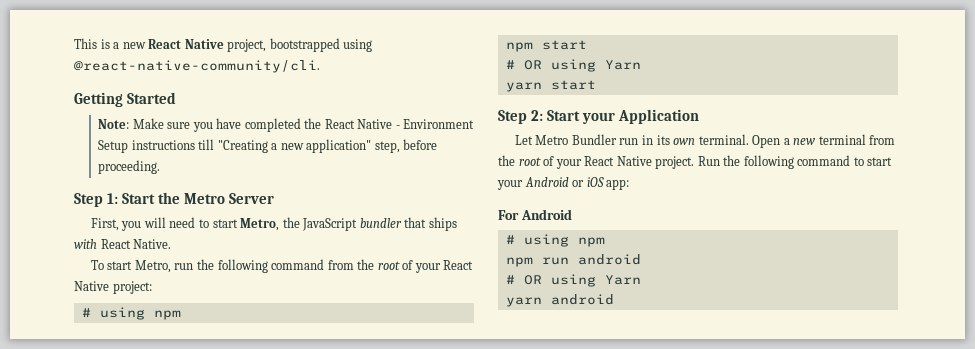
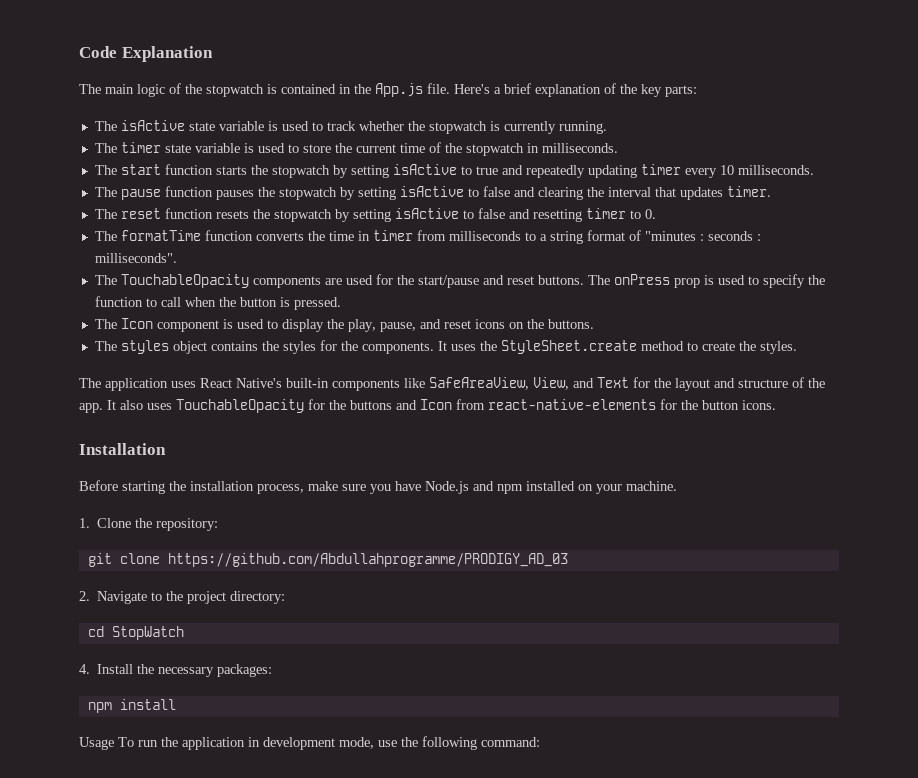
[74,38,373,52] [74,60,320,73] [74,92,177,107] [98,118,475,132] [98,139,438,153] [98,160,161,174] [74,192,274,207] [90,217,457,231] [74,239,172,249] [90,259,474,273] [74,281,152,294] [81,307,181,320] [505,40,587,52] [505,59,641,72] [505,80,596,92] [498,109,699,124] [514,134,896,148] [498,155,893,169] [497,177,630,190] [498,209,572,220] [505,234,605,247] [505,254,641,267] [505,274,641,287] [505,294,614,307] This is a new React Native project, bootstrapped using @react-native-community/cli. // Getting Started // Note: Make sure you have completed the React Native - Environment Setup instructions till "Creating a new application" step, before proceeding. // Step 1: Start the Metro Server // First, you will need to start Metro, the JavaScript bundler that ships with React Native. // To start Metro, run the following command from the root of your React Native project: // # using npm // npm start // # OR using Yarn // yarn start // Step 2: Start your Application // Let Metro Bundler run in its own terminal. Open a new terminal from the root of your React Native project. Run the following command to start your Android or iOS app: // For Android // # using npm // npm run android // # OR using Yarn // yarn android -> [79,46,213,62] [79,83,697,97] [94,120,607,134] [94,142,618,156] [94,164,814,178] [94,186,771,200] [94,208,656,222] [94,230,761,244] [94,253,177,263] [94,274,825,288] [94,296,341,310] [94,318,594,332] [94,340,797,354] [79,377,825,391] [79,399,776,413] [79,443,166,455] [79,480,677,494] [79,518,219,531] [87,553,568,567] [79,591,286,604] [87,626,184,640] [79,664,273,677] [87,699,176,713] [79,736,540,750] Code Explanation // The main logic of the stopwatch is contained in the App.js file. Here's a brief explanation of the key parts: // The isActive state variable is used to track whether the stopwatch is currently running. // The timer state variable is used to store the current time of the stopwatch in milliseconds. // The start function starts the stopwatch by setting isActive to true and repeatedly updating timer every 10 milliseconds. // The pause function pauses the stopwatch by setting isActive to false and clearing the interval that updates timer. // The reset function resets the stopwatch by setting isActive to false and resetting timer to 0. // The formatTime function converts the time in timer from milliseconds to a string format of "minutes : seconds : milliseconds". // The TouchableOpacity components are used for the start/pause and reset buttons. The onPress prop is used to specify the function to call when the button is pressed. // The Icon component is used to display the play, pause, and reset icons on the buttons. // The styles object contains the styles for the components. It uses the StyleSheet.create method to create the styles. // The application uses React Native's built-in components like SafeAreaView, View, and Text for the layout and structure of the app. It also uses TouchableOpacity for the buttons and Icon from react-native-elements for the button icons. // Installation // Before starting the installation process, make sure you have Node.js and npm installed on your machine. // 1. Clone the repository: // git clone https://github.com/Abdullahprogramme/PRODIGY_AD_03 // 2. Navigate to the project directory: // cd StopWatch // 4. Install the necessary packages: // npm install // Usage To run the application in development mode, use the following command:

